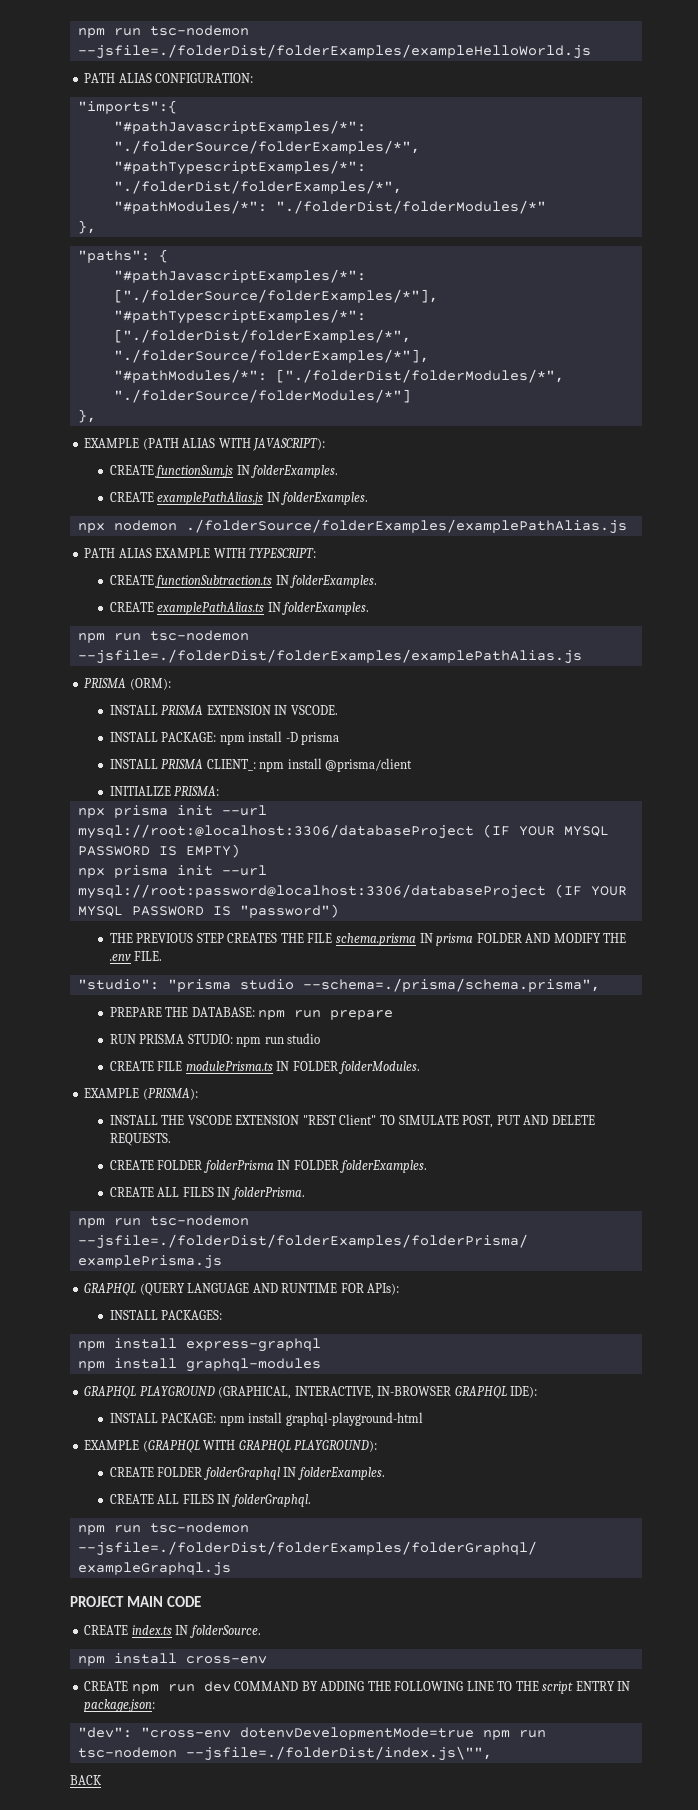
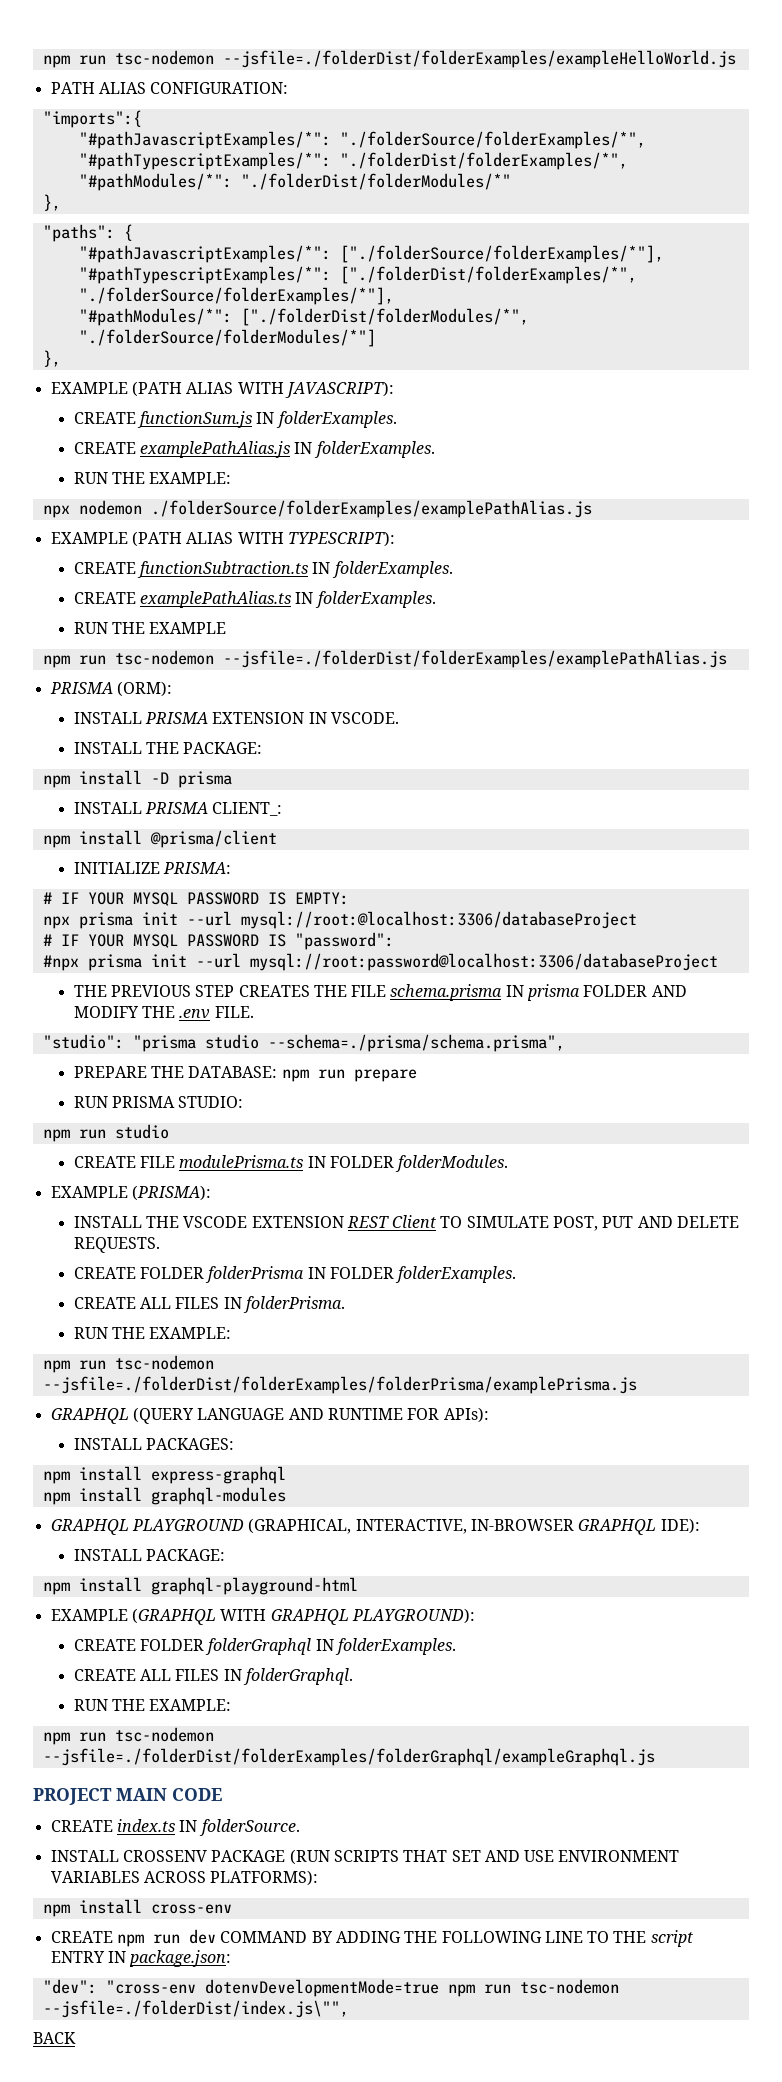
(369, 498) none -> [73,472,232,484] // RUN THE EXAMPLE:
[84,548,317,558] PATH ALIAS EXAMPLE WITH TYPESCRIPT: -> [50,531,395,547] EXAMPLE (PATH ALIAS WITH TYPESCRIPT):
(370, 608) none -> [73,622,227,634] // RUN THE EXAMPLE
[161,732,217,742] PACKAGE: -> [145,742,263,754] THE PACKAGE: //
(256, 765) none -> (283, 809) //
(220, 791) none -> [42,892,349,906] // # IF YOUR MYSQL PASSWORD IS EMPTY:
[482,824,609,838] [77,844,240,858] [77,868,105,878] (IF YOUR MYSQL PASSWORD IS EMPTY) // npx -> [42,932,394,950] [42,955,79,971] // # IF YOUR MYSQL PASSWORD IS "password": // #npx
[554,884,627,898] [77,904,339,918] (IF YOUR MYSQL PASSWORD IS "password") -> (718, 962) none
(233, 1039) none -> (244, 1102) //
[302,1114,377,1125] "REST Client" -> [346,1215,437,1228] REST Client
(305, 1193) none -> [73,1327,232,1339] // RUN THE EXAMPLE:
(217, 1418) none -> (225, 1555) //
(311, 1500) none -> [73,1699,232,1711] // RUN THE EXAMPLE:
(261, 1631) none -> [50,1849,680,1865] [50,1870,319,1886] // INSTALL CROSSENV PACKAGE (RUN SCRIPTS THAT SET AND USE ENVIRONMENT VARIABLES ACROSS PLATFORMS):

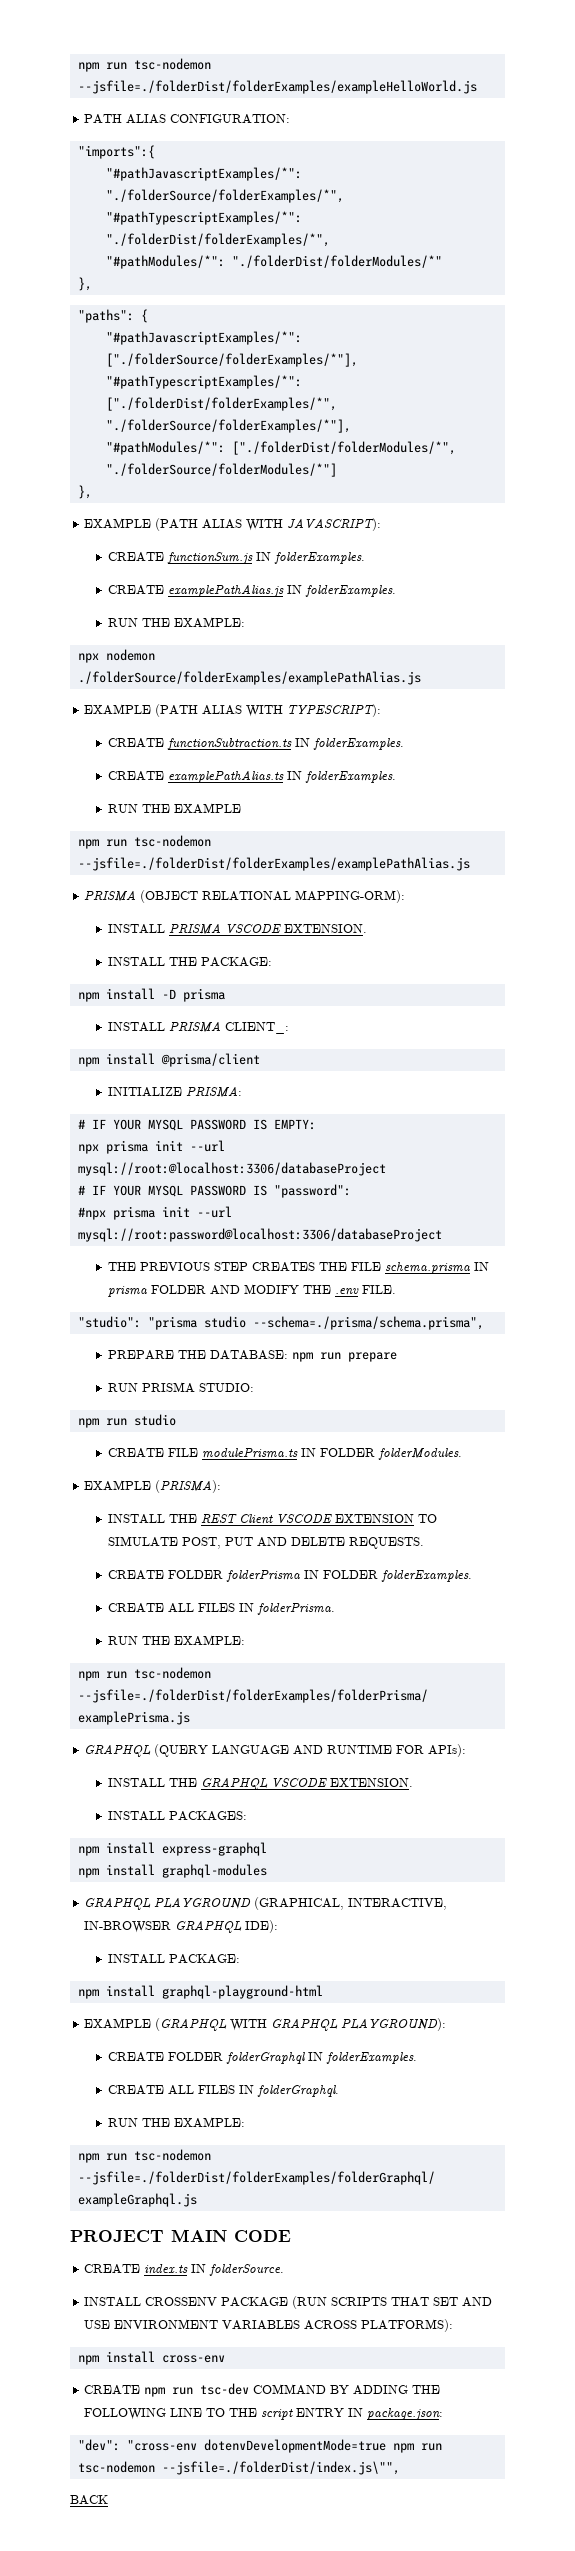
[116,681,172,697] [73,712,399,724] (ORM): // INSTALL PRISMA EXTENSION IN VSCODE. -> [140,890,406,903] [107,923,367,935] (OBJECT RELATIONAL MAPPING-ORM): // INSTALL PRISMA VSCODE EXTENSION.
[183,1215,437,1228] VSCODE EXTENSION REST Client -> [200,1514,414,1524] REST Client VSCODE EXTENSION
(489, 1415) none -> [107,1777,413,1790] // INSTALL THE GRAPHQL VSCODE EXTENSION.
[188,1929,216,1944] dev -> [200,2383,250,2395] tsc-dev

